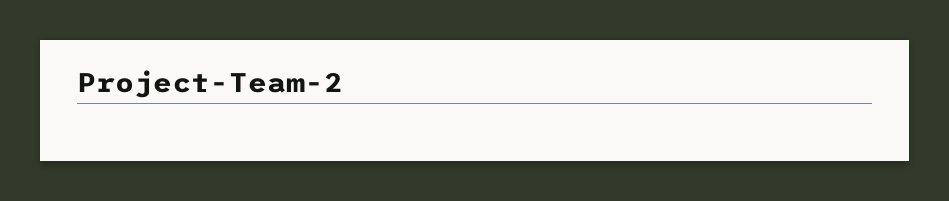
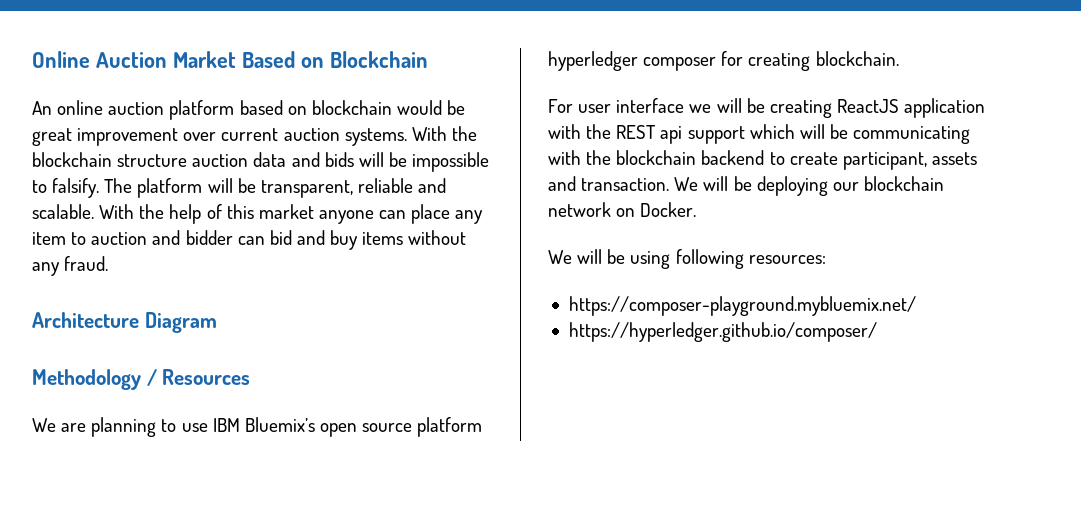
[77,70,343,98] Project-Team-2 -> [32,51,428,68] [32,100,466,120] [32,126,477,146] [32,152,490,172] [32,178,447,198] [32,204,484,224] [32,230,467,250] [32,256,109,276] [32,312,217,333] [32,369,251,390] [32,417,483,437] [548,51,899,71] [548,98,986,118] [548,124,971,144] [548,150,977,170] [548,176,944,196] [548,202,697,217] [548,249,826,269] [568,296,916,316] [568,322,877,342] Online Auction Market Based on Blockchain // An online auction platform based on blockchain would be great improvement over current auction systems. With the blockchain structure auction data and bids will be impossible to falsify. The platform will be transparent, reliable and scalable. With the help of this market anyone can place any item to auction and bidder can bid and buy items without any fraud. // Architecture Diagram // Methodology / Resources // We are planning to use IBM Bluemix’s open source platform hyperledger composer for creating blockchain. // For user interface we will be creating ReactJS application with the REST api support which will be communicating with the blockchain backend to create participant, assets and transaction. We will be deploying our blockchain network on Docker. // We will be using following resources: // https://composer-playground.mybluemix.net/ // https://hyperledger.github.io/composer/

